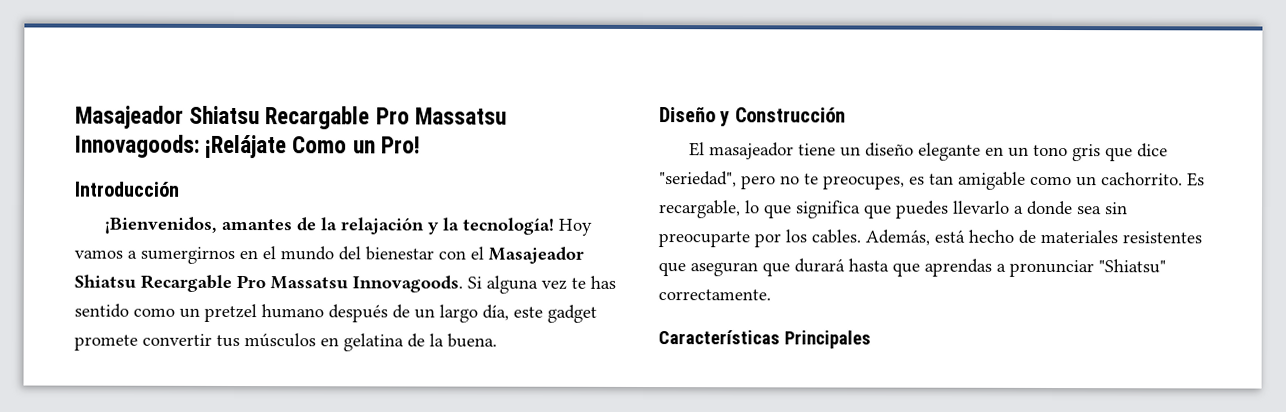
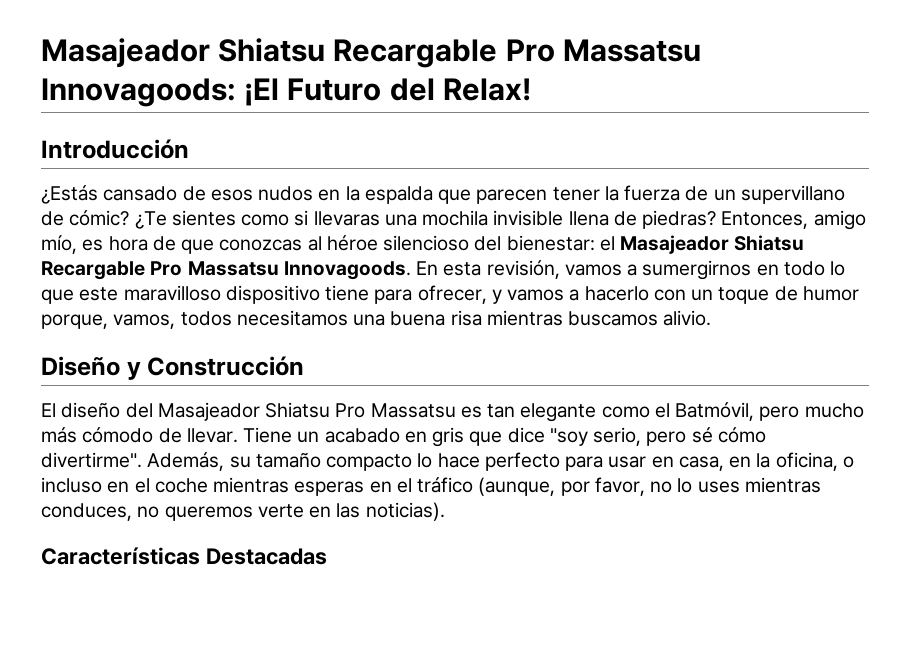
[205,134,421,159] [75,181,180,197] [103,216,592,236] [74,246,466,265] ¡Relájate Como un Pro! // Introducción // ¡Bienvenidos, amantes de la relajación y la tecnología! Hoy vamos a sumergirnos en el mundo del bienestar con -> [244,78,531,106] [41,139,189,159] [41,185,845,204] [41,210,866,230] [41,235,595,254] ¡El Futuro del Relax! // Introducción // ¿Estás cansado de esos nudos en la espalda que parecen tener la fuerza de un supervillano de cómic? ¿Te sientes como si llevaras una mochila invisible llena de piedras? Entonces, amigo mío, es hora de que conozcas al héroe silencioso del bienestar:
[467,275,616,294] [74,303,597,323] [74,333,497,352] [659,107,846,127] [688,142,1168,162] [659,171,1205,190] [658,200,1128,219] [658,229,1202,248] [658,258,1166,278] [658,289,771,301] Si alguna vez te has sentido como un pretzel humano después de un largo día, este gadget promete convertir tus músculos en gelatina de la buena. // Diseño y Construcción // El masajeador tiene un diseño elegante en un tono gris que dice "seriedad", pero no te preocupes, es tan amigable como un cachorrito. Es recargable, lo que significa que puedes llevarlo a donde sea sin preocuparte por los cables. Además, está hecho de materiales resistentes que aseguran que durará hasta que aprendas a pronunciar "Shiatsu" correctamente. -> [416,260,846,280] [41,285,859,304] [41,310,712,329] [41,356,305,380] [41,402,864,422] [41,427,766,447] [41,452,854,471] [41,477,821,496] [41,502,445,521] En esta revisión, vamos a sumergirnos en todo lo que este maravilloso dispositivo tiene para ofrecer, y vamos a hacerlo con un toque de humor porque, vamos, todos necesitamos una buena risa mientras buscamos alivio. // Diseño y Construcción // El diseño del Masajeador Shiatsu Pro Massatsu es tan elegante como el Batmóvil, pero mucho más cómodo de llevar. Tiene un acabado en gris que dice "soy serio, pero sé cómo divertirme". Además, su tamaño compacto lo hace perfecto para usar en casa, en la oficina, o incluso en el coche mientras esperas en el tráfico (aunque, por favor, no lo uses mientras conduces, no queremos verte en las noticias).
[783,330,871,349] Principales -> [205,548,327,565] Destacadas

